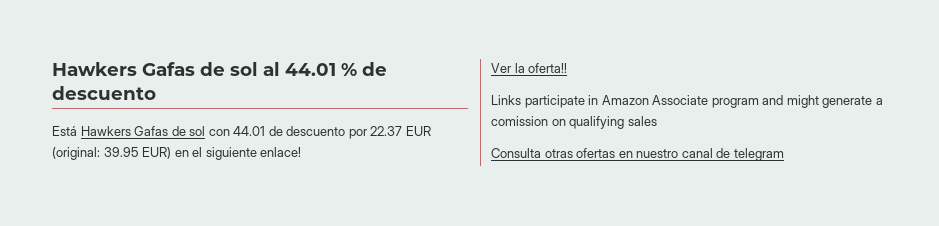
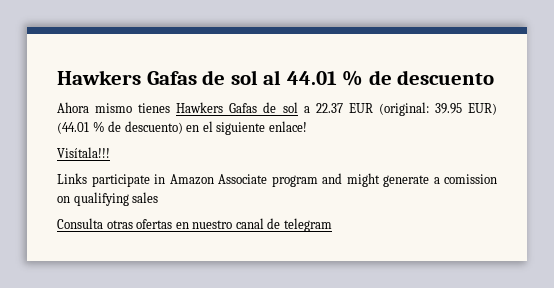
[52,126,367,139] Está Hawkers Gafas de sol con 44.01 de descuento por -> [57,102,310,113] Ahora mismo tienes Hawkers Gafas de sol a
(172, 153) none -> [57,121,183,134] (44.01 % de descuento)
[491,63,568,73] Ver la oferta!! -> [57,147,110,158] Visítala!!!

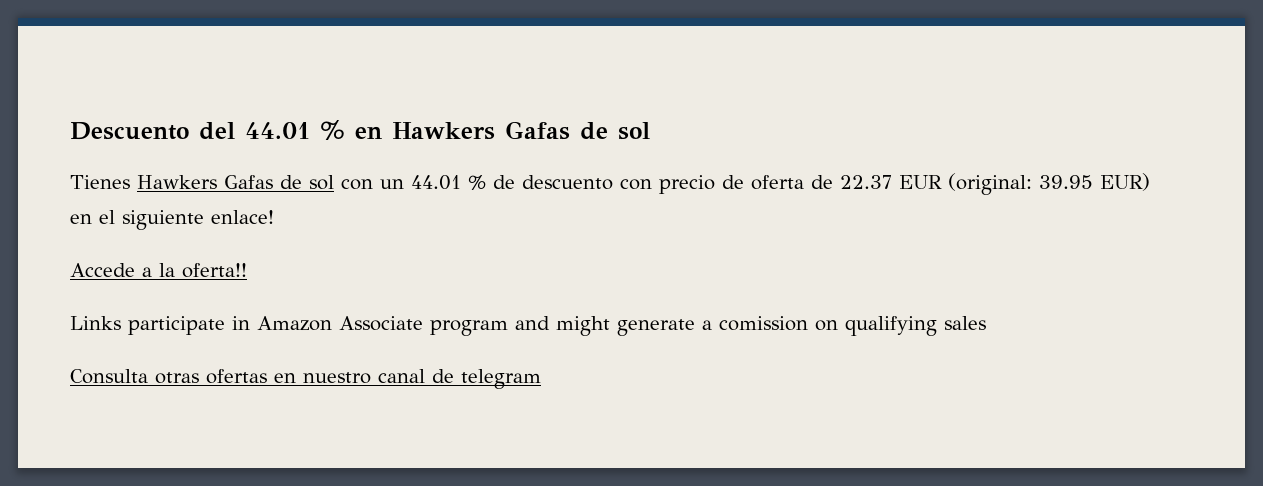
[57,70,495,86] [57,102,310,113] Hawkers Gafas de sol al 44.01 % de descuento // Ahora mismo tienes Hawkers Gafas de sol a -> [70,120,650,140] [70,175,833,194] Descuento del 44.01 % en Hawkers Gafas de sol // Tienes Hawkers Gafas de sol con un 44.01 % de descuento con precio de oferta de
[57,121,183,134] (44.01 % de descuento) -> (1150, 182) none
[57,147,110,158] Visítala!!! -> [70,263,247,278] Accede a la oferta!!

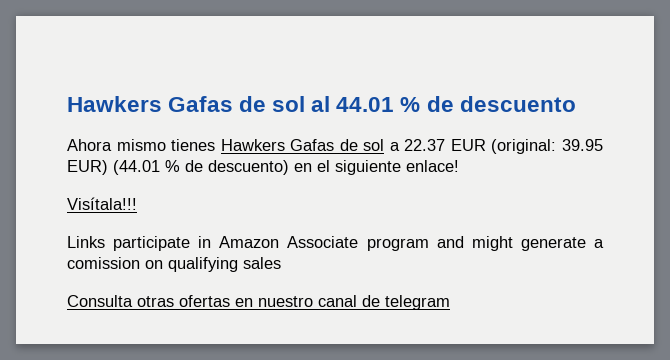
[70,120,650,140] [70,175,833,194] Descuento del 44.01 % en Hawkers Gafas de sol // Tienes Hawkers Gafas de sol con un 44.01 % de descuento con precio de oferta de -> [67,96,576,112] [67,139,400,151] Hawkers Gafas de sol al 44.01 % de descuento // Ahora mismo tienes Hawkers Gafas de sol a
(1150, 182) none -> [113,160,289,175] (44.01 % de descuento)
[70,263,247,278] Accede a la oferta!! -> [67,197,137,210] Visítala!!!

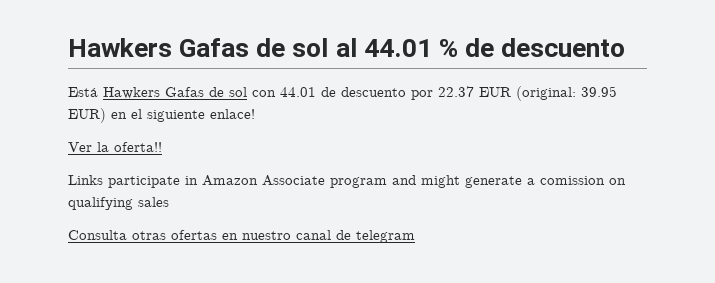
[67,139,400,151] Ahora mismo tienes Hawkers Gafas de sol a -> [68,87,433,100] Está Hawkers Gafas de sol con 44.01 de descuento por
[113,160,289,175] (44.01 % de descuento) -> (106, 115) none
[67,197,137,210] Visítala!!! -> [68,142,162,152] Ver la oferta!!

